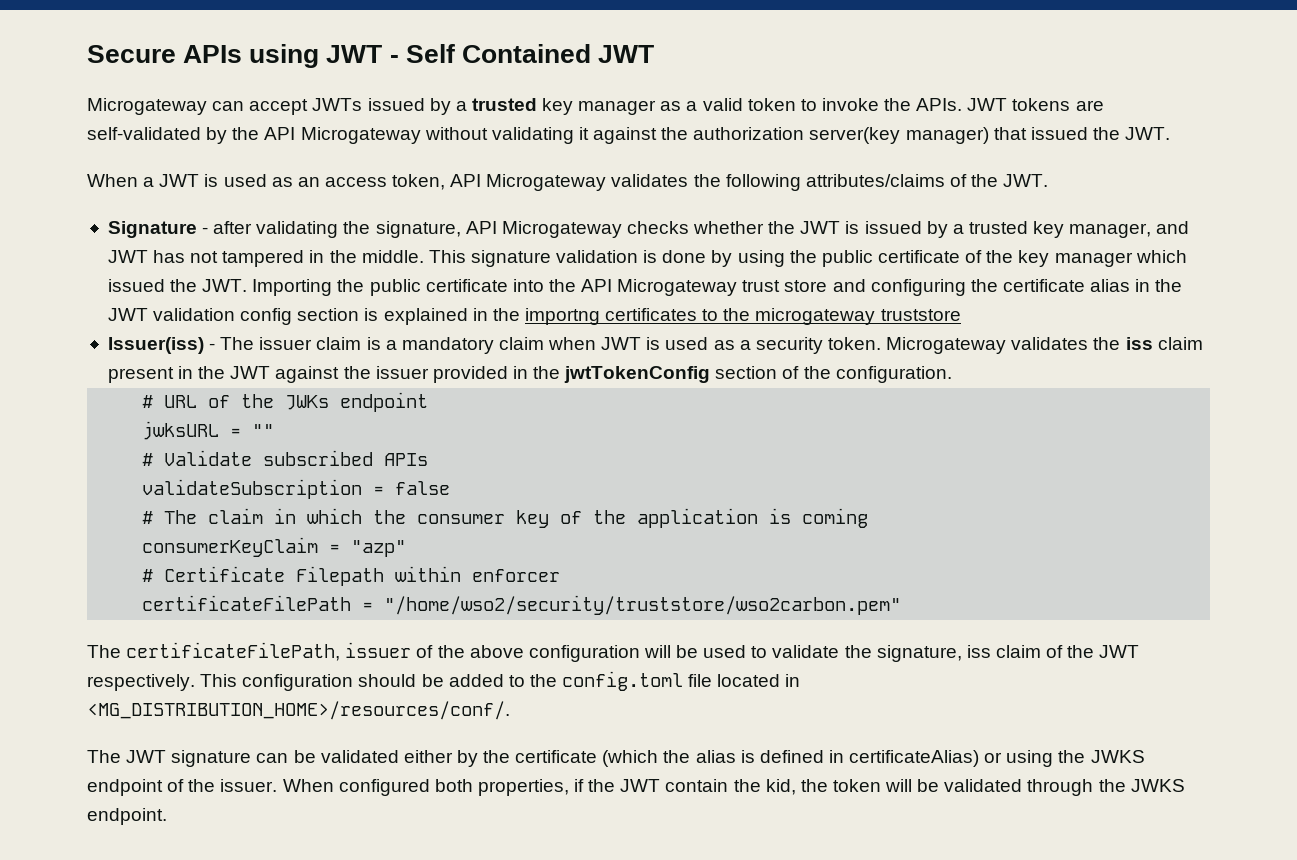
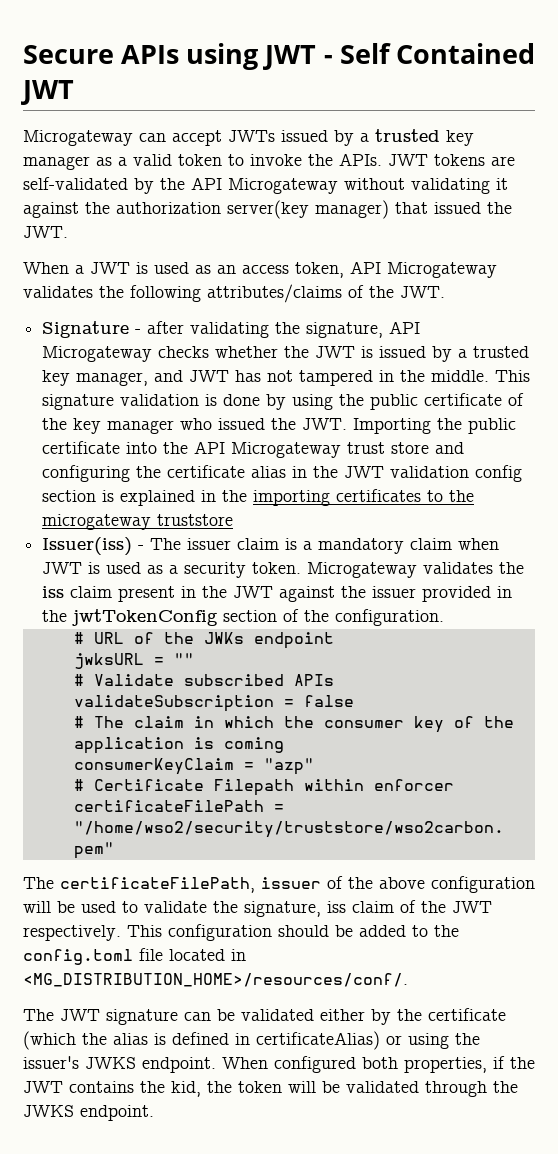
[1135,250,1187,263] which -> [180,418,213,430] who
[524,308,600,325] importng -> [253,490,331,506] importing
[1090,750,1145,763] [87,779,278,796] JWKS endpoint of the issuer. -> [23,1056,216,1073] issuer's JWKS endpoint.
[665,779,729,792] contain -> [69,1081,134,1093] contains

